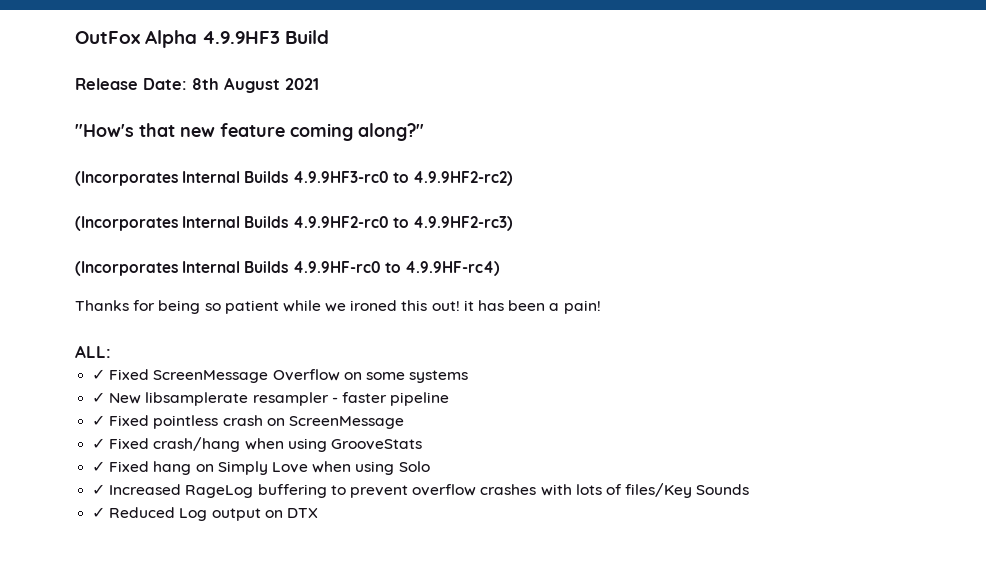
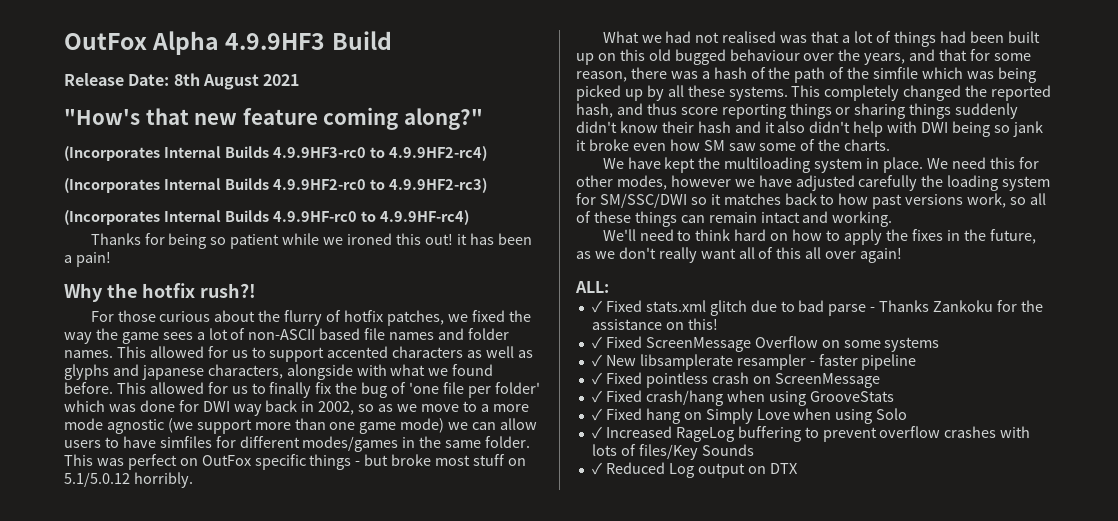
[412,171,513,186] 4.9.9HF2-rc2) -> [388,146,487,161] 4.9.9HF2-rc4)
[75,345,111,358] ALL: -> [64,283,256,302] [90,310,531,326] [64,328,509,344] [64,346,534,362] [64,364,494,380] [64,382,540,398] [64,400,529,416] [64,418,538,434] [64,436,531,452] [64,454,526,470] [64,472,193,488] [602,31,1040,47] [576,49,1031,65] [576,67,1036,83] [576,85,1052,101] [576,103,1019,119] [576,121,1043,137] [576,139,891,151] [602,157,1039,173] [576,175,1051,191] [576,193,1046,209] [576,211,893,227] [602,229,1036,245] [576,247,903,263] [575,281,609,293] [591,300,1043,316] [591,318,718,330] Why the hotfix rush?! // For those curious about the flurry of hotfix patches, we fixed the way the game sees a lot of non-ASCII based file names and folder names. This allowed for us to support accented characters as well as glyphs and japanese characters, alongside with what we found before. This allowed for us to finally fix the bug of 'one file per folder' which was done for DWI way back in 2002, so as we move to a more mode agnostic (we support more than one game mode) we can allow users to have simfiles for different modes/games in the same folder. This was perfect on OutFox specific things - but broke most stuff on 5.1/5.0.12 horribly. // What we had not realised was that a lot of things had been built up on this old bugged behaviour over the years, and that for some reason, there was a hash of the path of the simfile which was being picked up by all these systems. This completely changed the reported hash, and thus score reporting things or sharing things suddenly didn't know their hash and it also didn't help with DWI being so jank it broke even how SM saw some of the charts. // We have kept the multiloading system in place. We need this for other modes, however we have adjusted carefully the loading system for SM/SSC/DWI so it matches back to how past versions work, so all of these things can remain intact and working. // We'll need to think hard on how to apply the fixes in the future, as we don't really want all of this all over again! // ALL: // ✓ Fixed stats.xml glitch due to bad parse - Thanks Zankoku for the assistance on this!

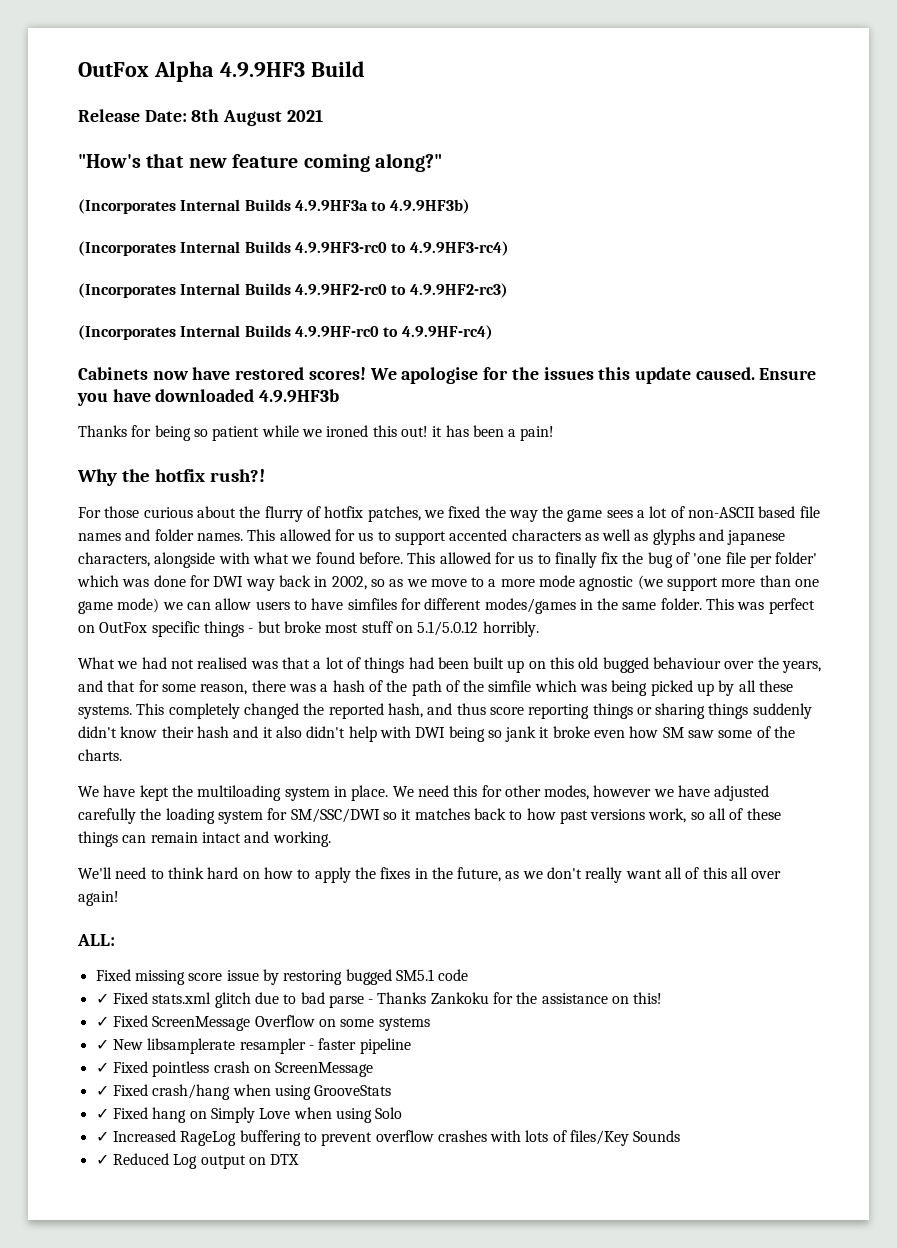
(483, 119) none -> [78,199,470,214] // (Incorporates Internal Builds 4.9.9HF3a to 4.9.9HF3b)
[388,146,487,161] 4.9.9HF2-rc4) -> [409,241,509,256] 4.9.9HF3-rc4)
(469, 217) none -> [78,367,817,384] [77,389,340,406] // Cabinets now have restored scores! We apologise for the issues this update caused. Ensure you have downloaded 4.9.9HF3b
(609, 287) none -> [95,969,469,985] // Fixed missing score issue by restoring bugged SM5.1 code

